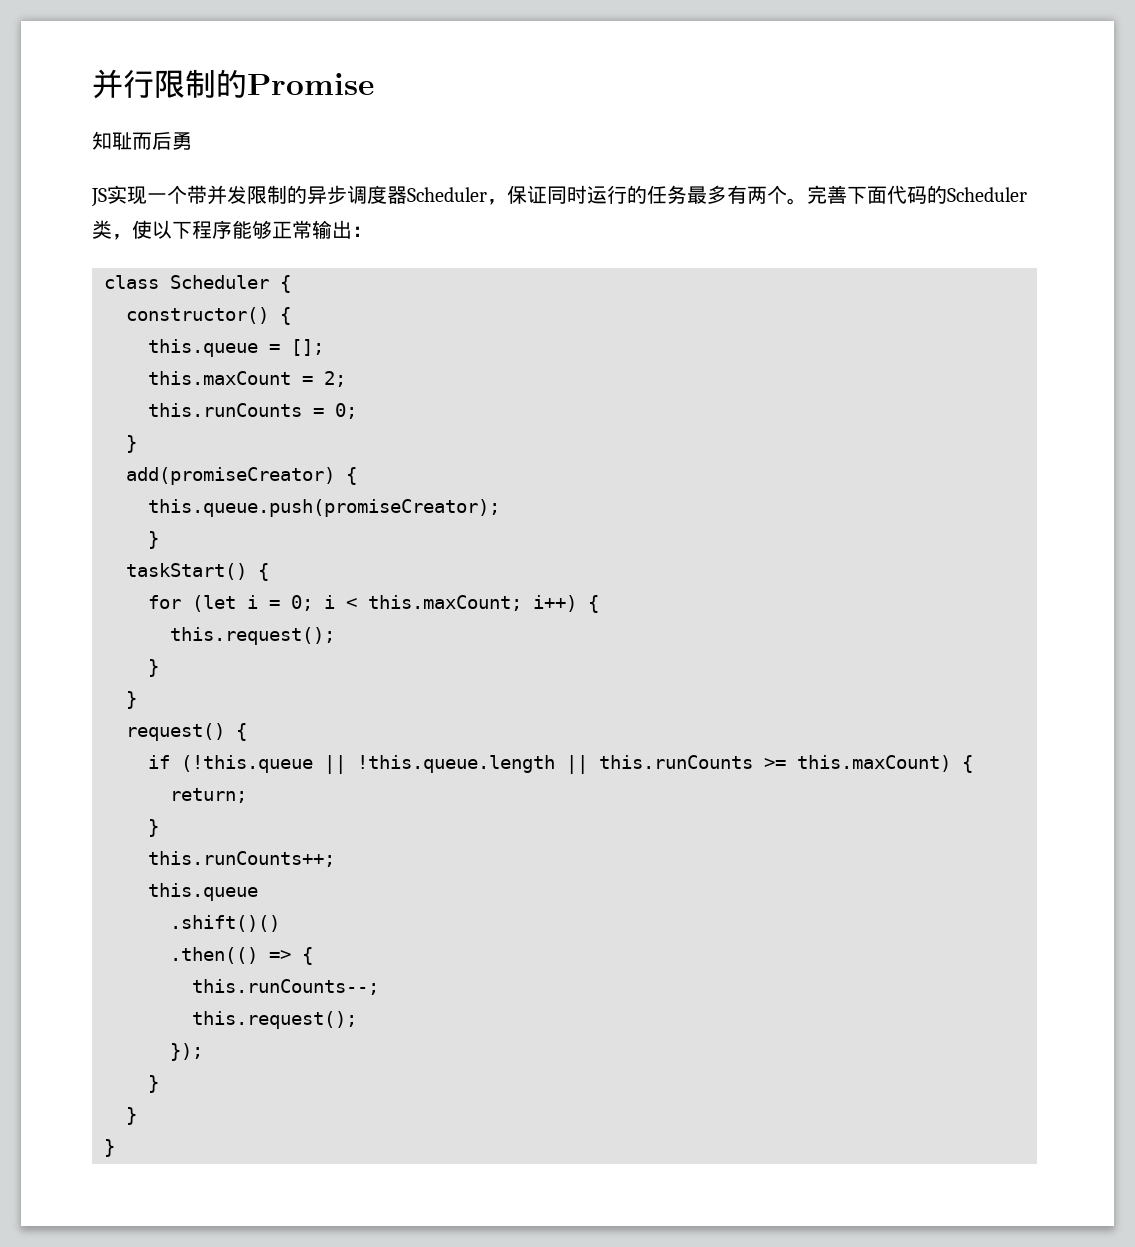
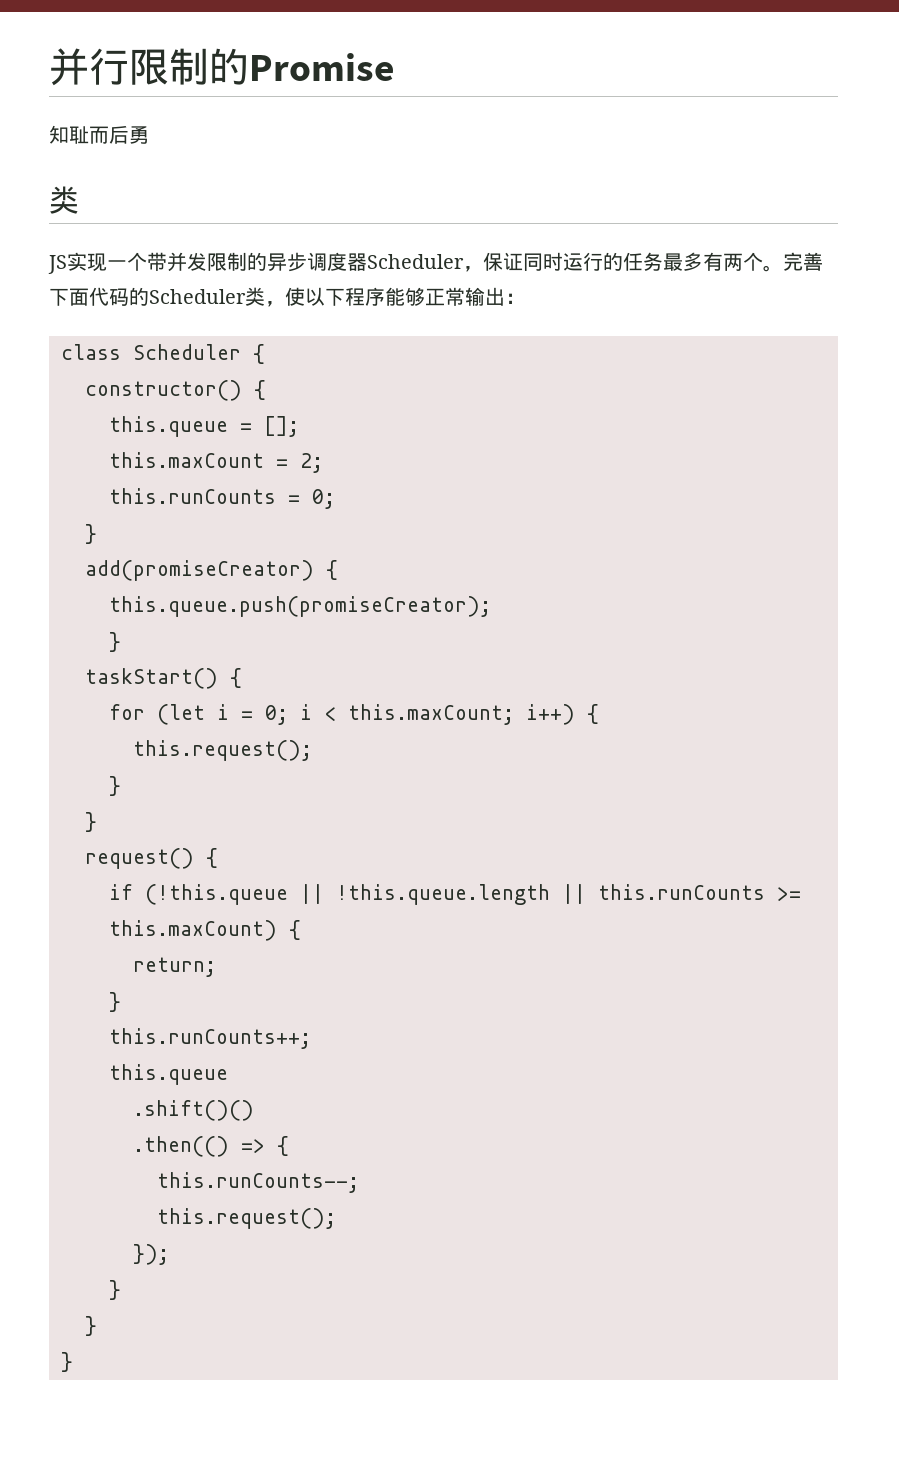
(192, 141) none -> [49,186,79,214] // 类

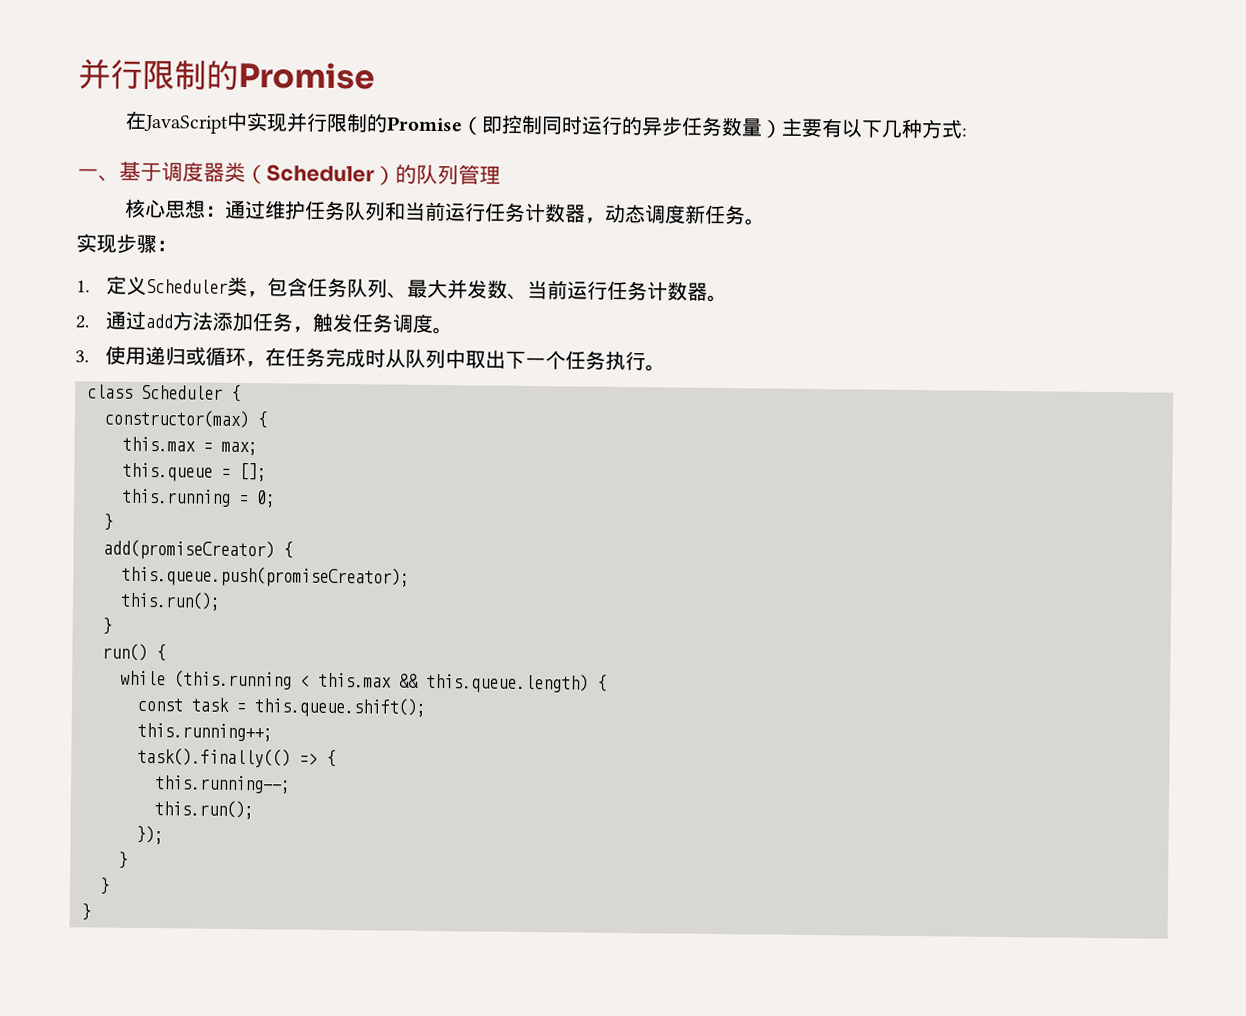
[49,125,149,144] [49,186,79,214] [48,252,823,274] [49,287,525,307] 知耻而后勇 // 类 // JS实现一个带并发限制的异步调度器Scheduler，保证同时运行的任务最多有两个。完善下面代码的Scheduler类，使以下程序能够正常输出： -> [124,110,968,139] [77,161,501,186] [124,198,766,226] [76,233,177,254] [76,275,728,303] [75,310,453,335] [75,345,666,372] 在JavaScript中实现并行限制的Promise（即控制同时运行的异步任务数量）主要有以下几种方式: // 一、基于调度器类（Scheduler）的队列管理 // 核心思想：通过维护任务队列和当前运行任务计数器，动态调度新任务。 // 实现步骤： // 1.定义Scheduler类，包含任务队列、最大并发数、当前运行任务计数器。 // 2.通过add方法添加任务，触发任务调度。 // 3.使用递归或循环，在任务完成时从队列中取出下一个任务执行。
[85,380,266,401] constructor() { -> [104,409,267,429] [122,436,258,456] constructor(max) { // this.max = max;
[109,452,323,473] [109,488,276,504] this.maxCount = 2; // this.runCounts -> [121,488,231,507] this.running
[109,632,121,652] [85,668,242,689] [109,704,599,725] [133,740,312,761] [109,776,121,796] [85,812,97,832] [85,848,218,869] [109,884,801,905] [109,920,301,941] [133,957,216,977] [109,992,121,1012] [109,1028,311,1049] [109,1064,228,1085] [133,1100,254,1121] [133,1136,229,1157] } // taskStart() { // for (let i = 0; i < this.maxCount; i++) { // this.request(); // } // } // request() { // if (!this.queue || !this.queue.length || this.runCounts >= this.maxCount) { // return; // } // this.runCounts++; // this.queue // .shift()() // .then(() -> [120,591,221,611] [102,617,112,635] [102,643,166,662] [120,670,607,694] [137,697,426,718] [137,722,273,742] [137,747,291,768] this.run(); // } // run() { // while (this.running < this.max && this.queue.length) { // const task = this.queue.shift(); // this.running++; // task().finally(()
[157,1172,359,1193] [157,1208,336,1229] this.runCounts--; // this.request(); -> [154,775,291,794] [154,800,254,820] this.running--; // this.run();

